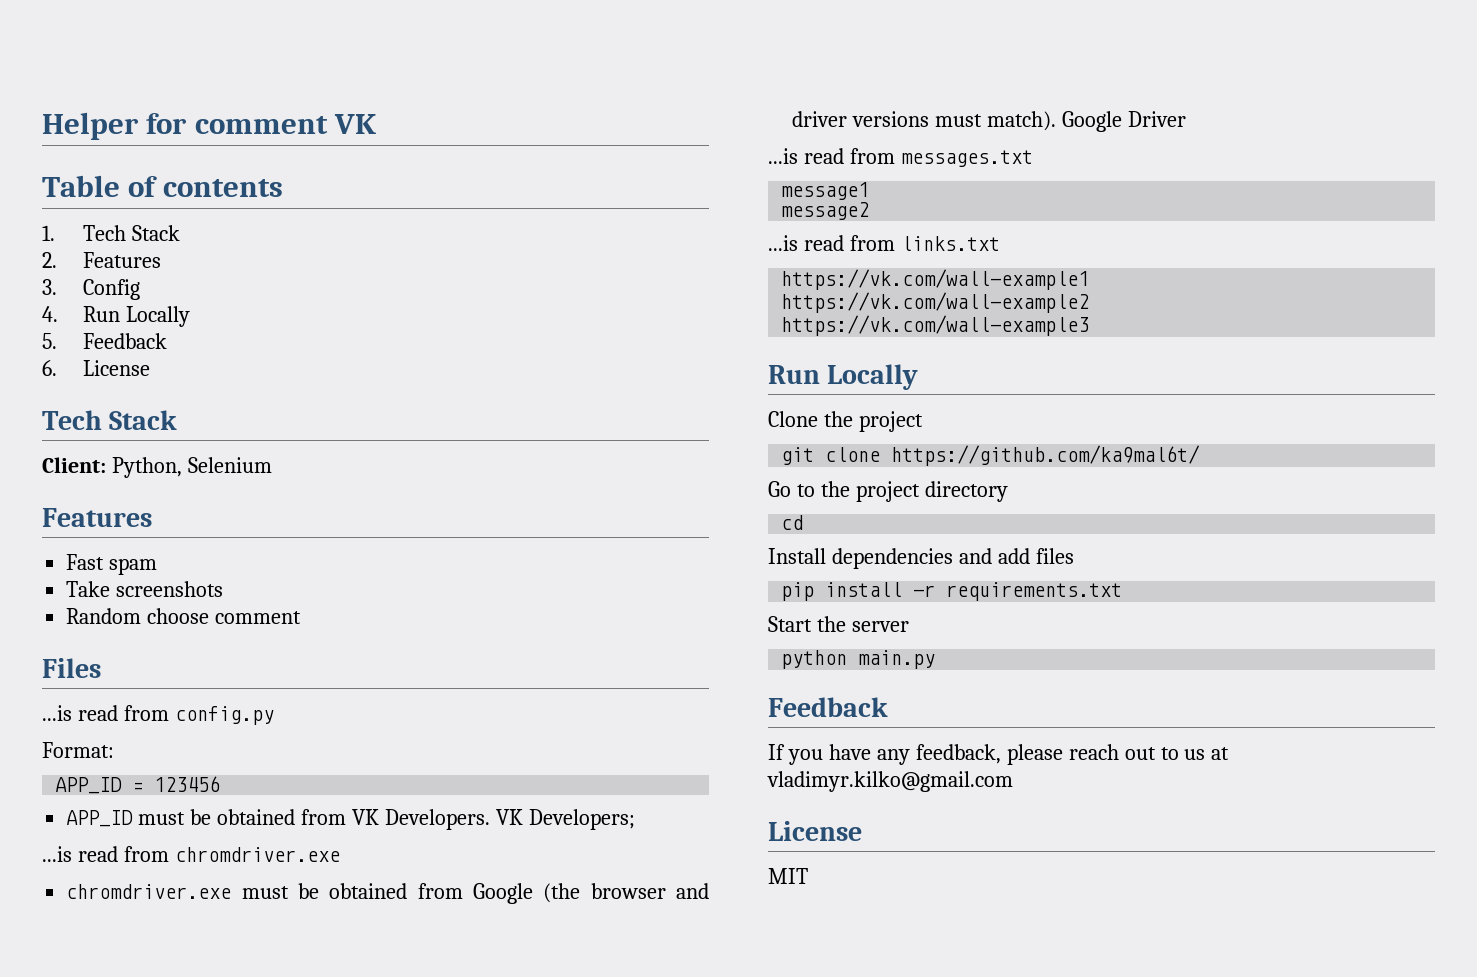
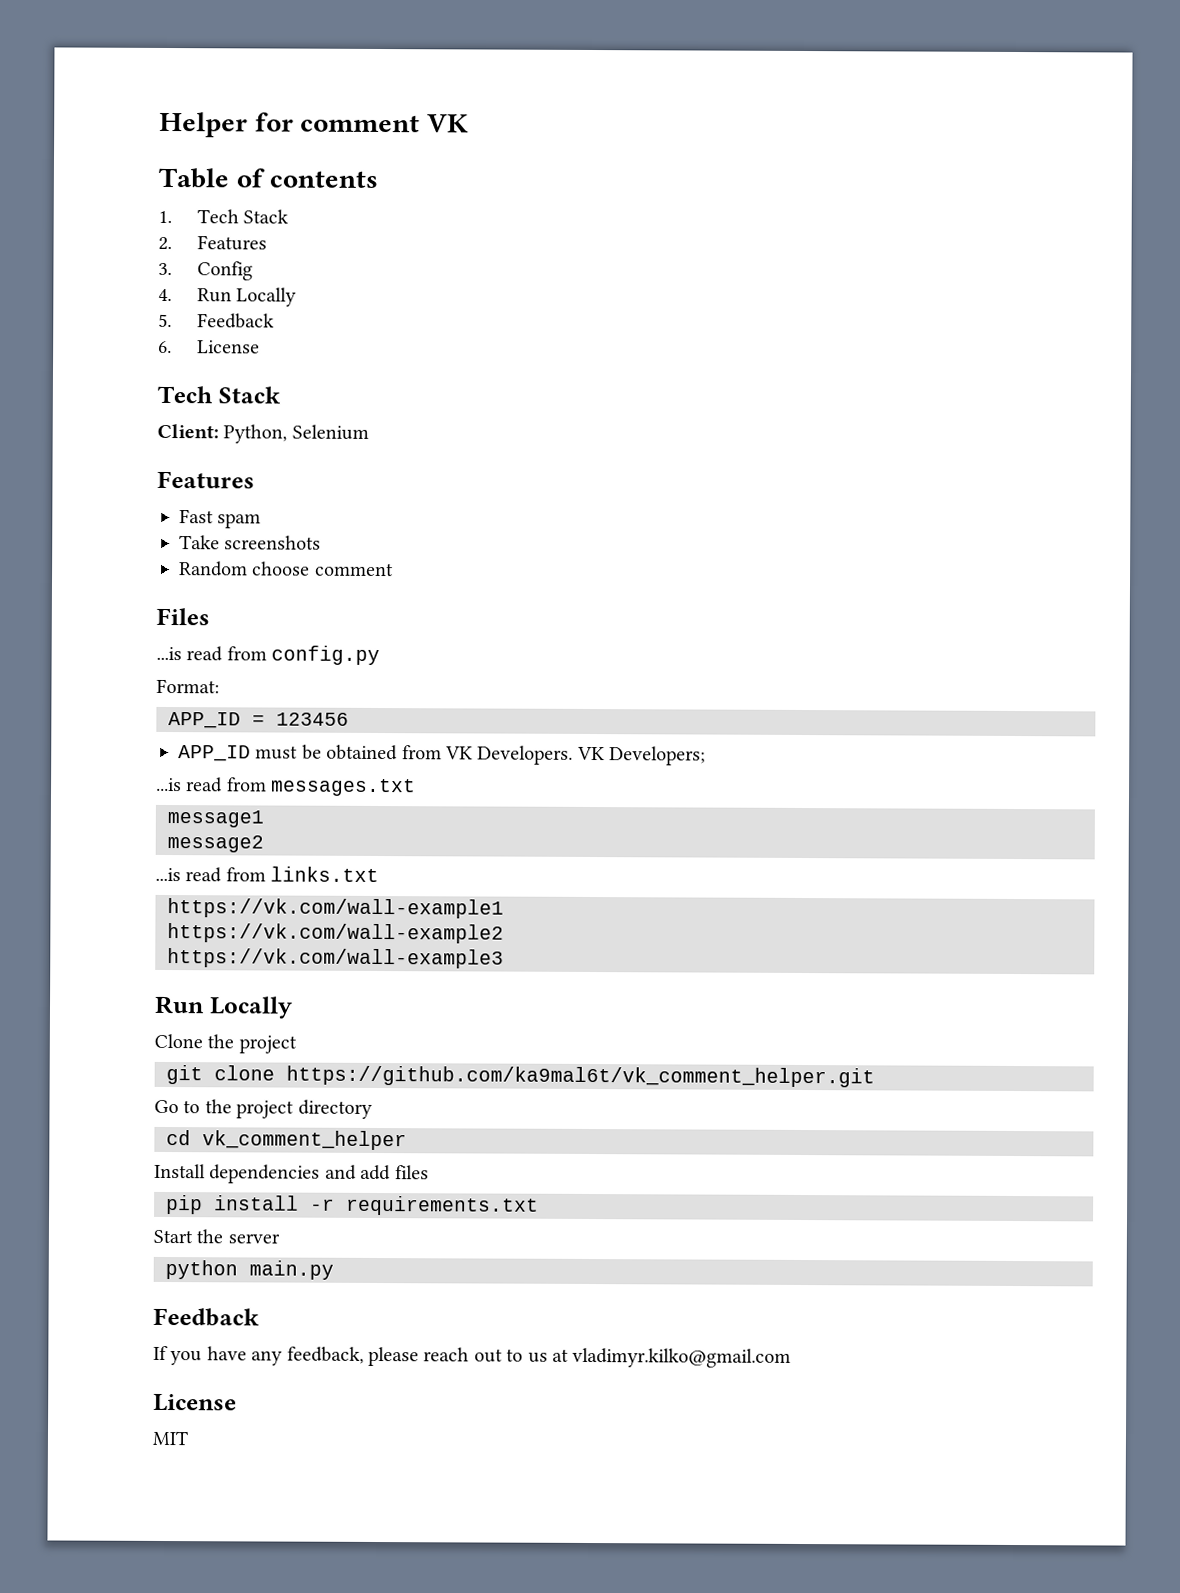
[42,846,340,862] [66,883,710,904] [792,111,1186,132] // ...is read from chromdriver.exe // chromdriver.exe must be obtained from Google (the browser and driver versions must match). Google Driver -> (707, 756) none
[891,445,1201,466] https://github.com/ka9mal6t/ -> [286,1065,875,1088] https://github.com/ka9mal6t/vk_comment_helper.git
(804, 522) none -> [202,1130,407,1151] vk_comment_helper

